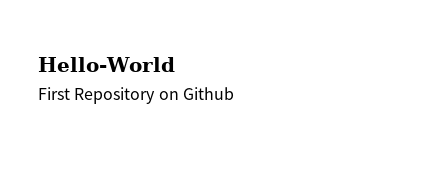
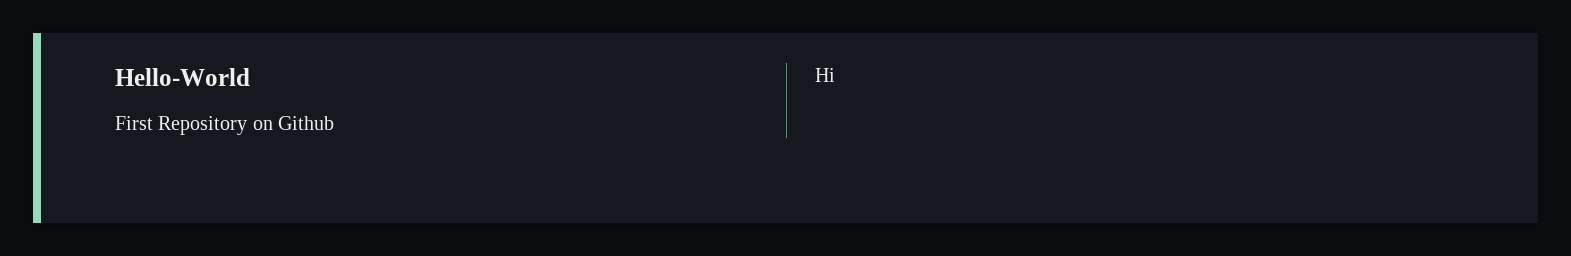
(234, 93) none -> [815,68,835,82] // Hi

